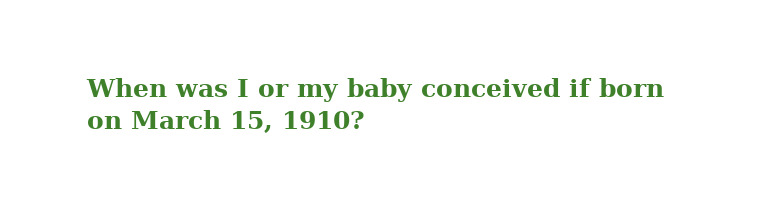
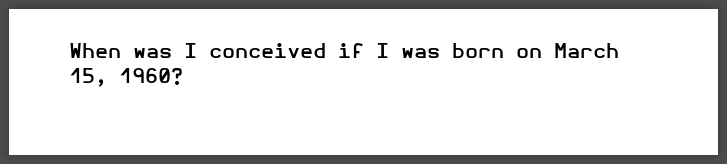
[258,78,592,102] or my baby conceived if -> [209,43,440,58] conceived if I was
[282,111,365,129] 1910? -> [119,68,183,85] 1960?

